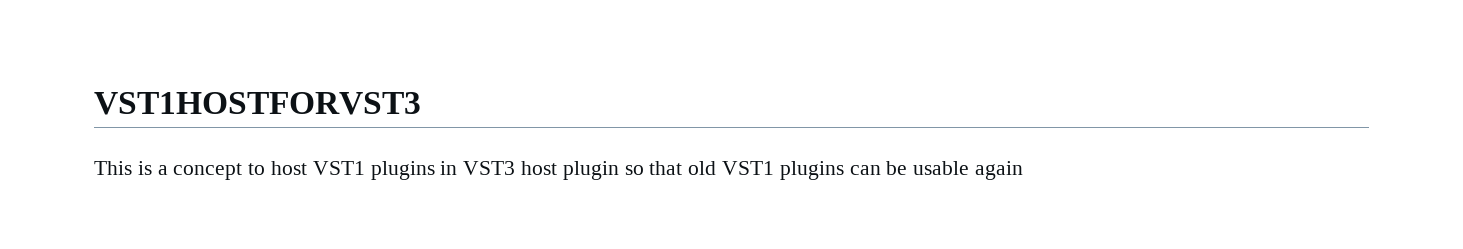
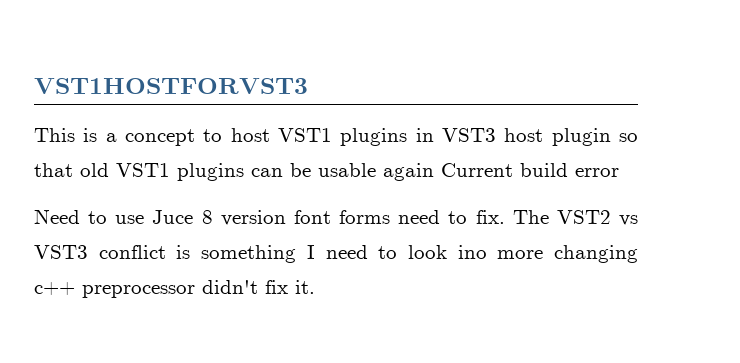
(1024, 170) none -> [441,163,619,177] [34,209,638,226] [34,245,638,263] [34,280,315,298] Current build error // Need to use Juce 8 version font forms need to fix. The VST2 vs VST3 conflict is something I need to look ino more changing c++ preprocessor didn't fix it.

